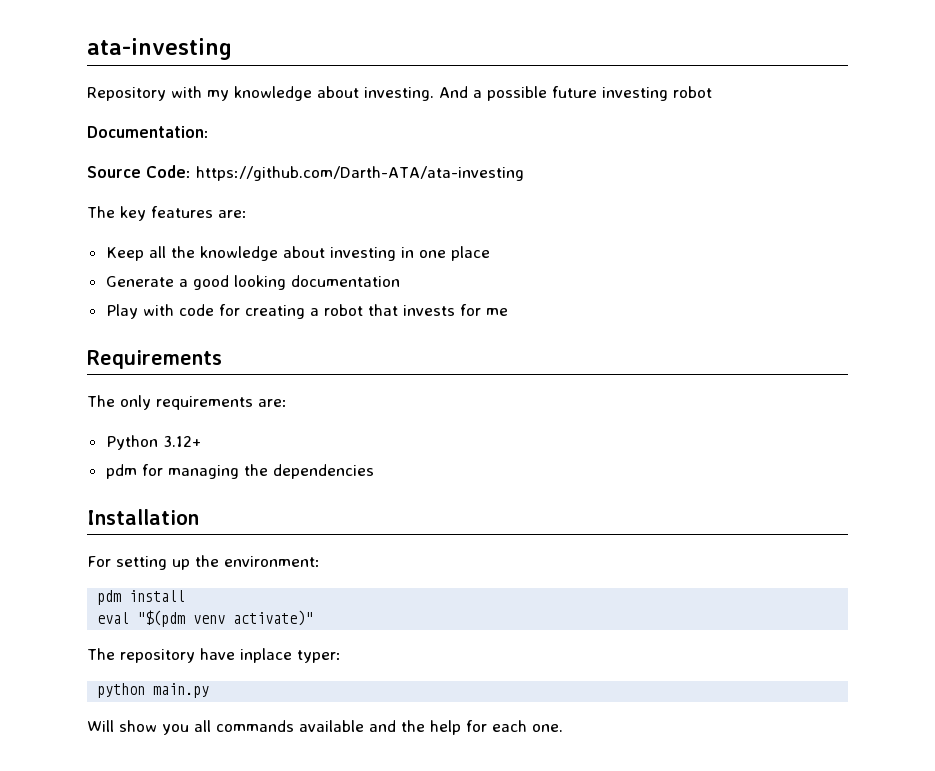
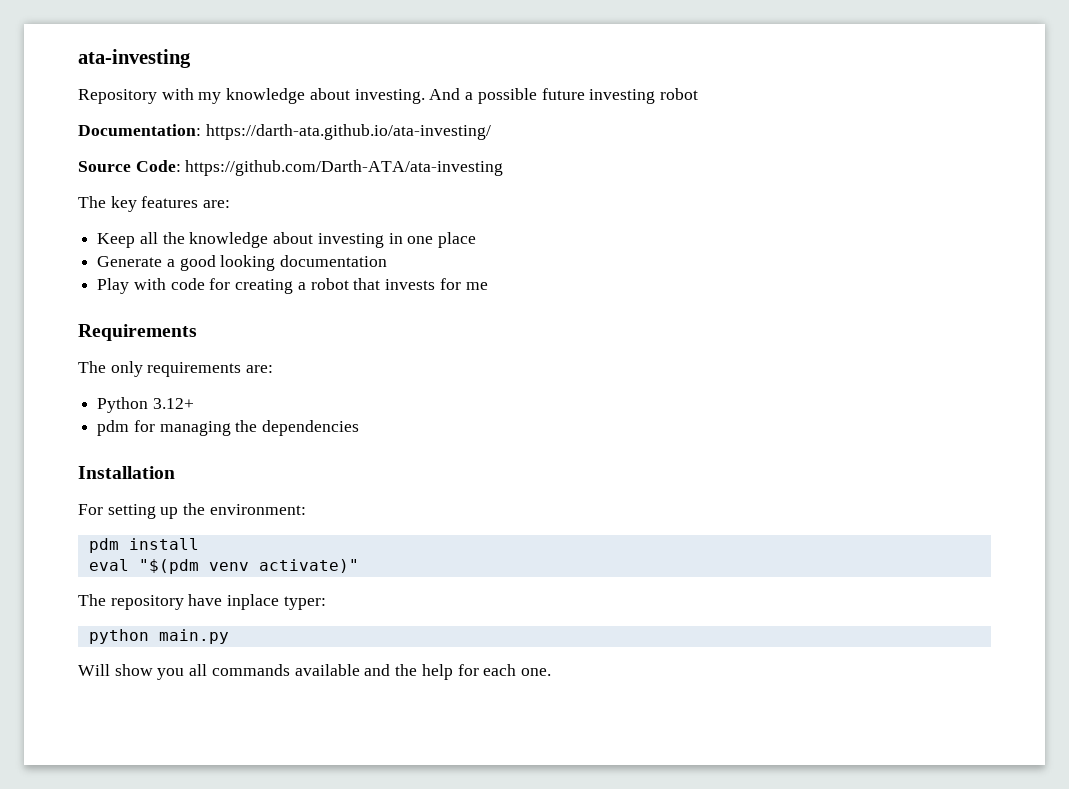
(209, 132) none -> [205,124,491,140] https://darth-ata.github.io/ata-investing/

